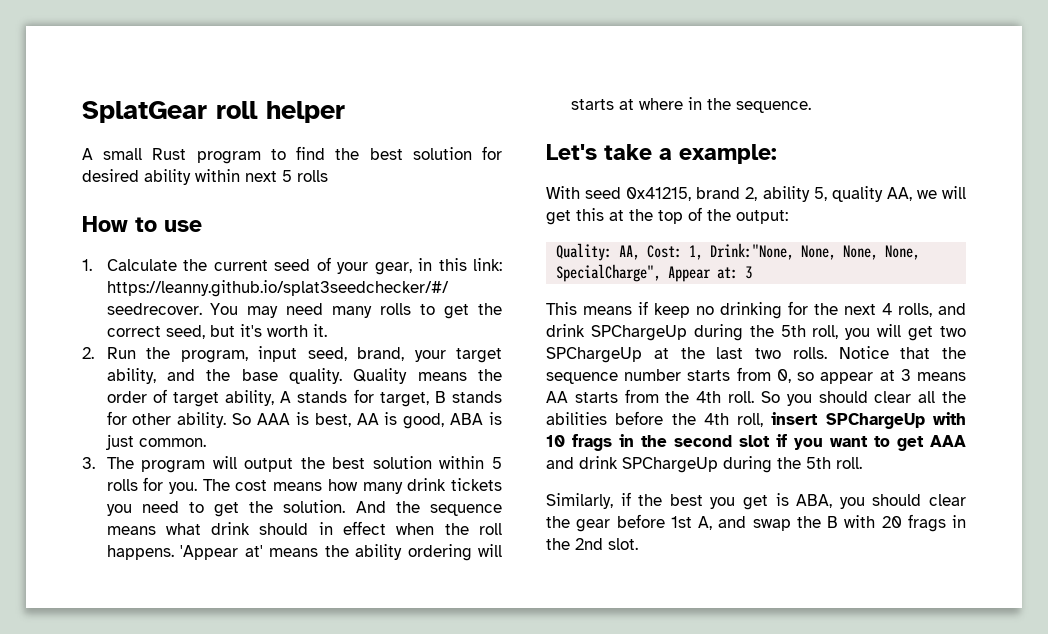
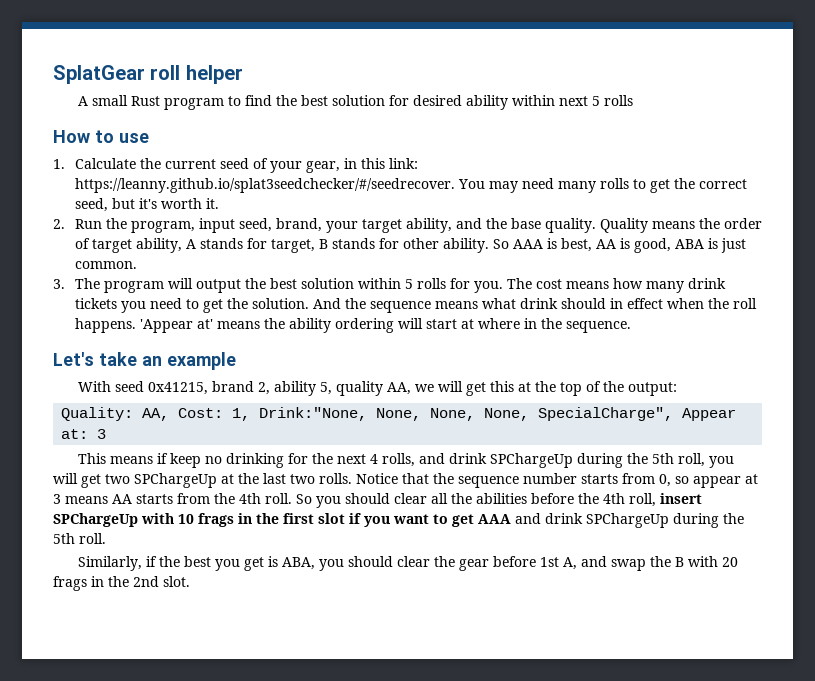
[570,99,614,110] starts -> [425,319,457,329] start
[659,144,777,164] a example: -> [142,352,236,370] an example
[674,435,732,447] second -> [283,513,314,524] first

